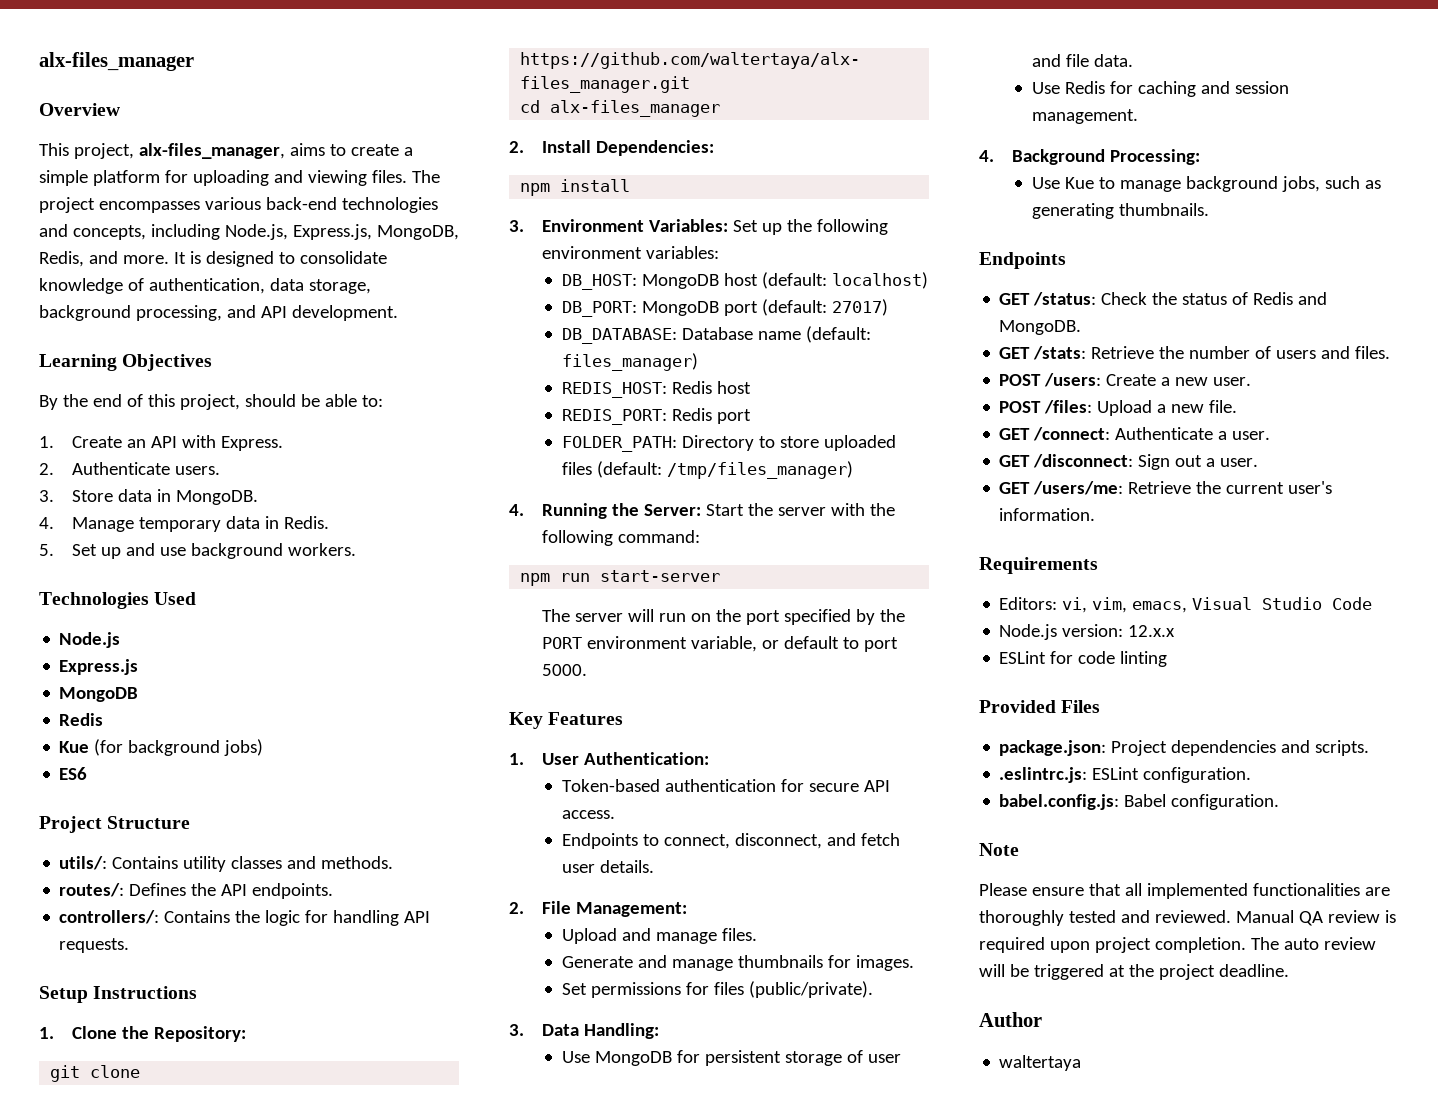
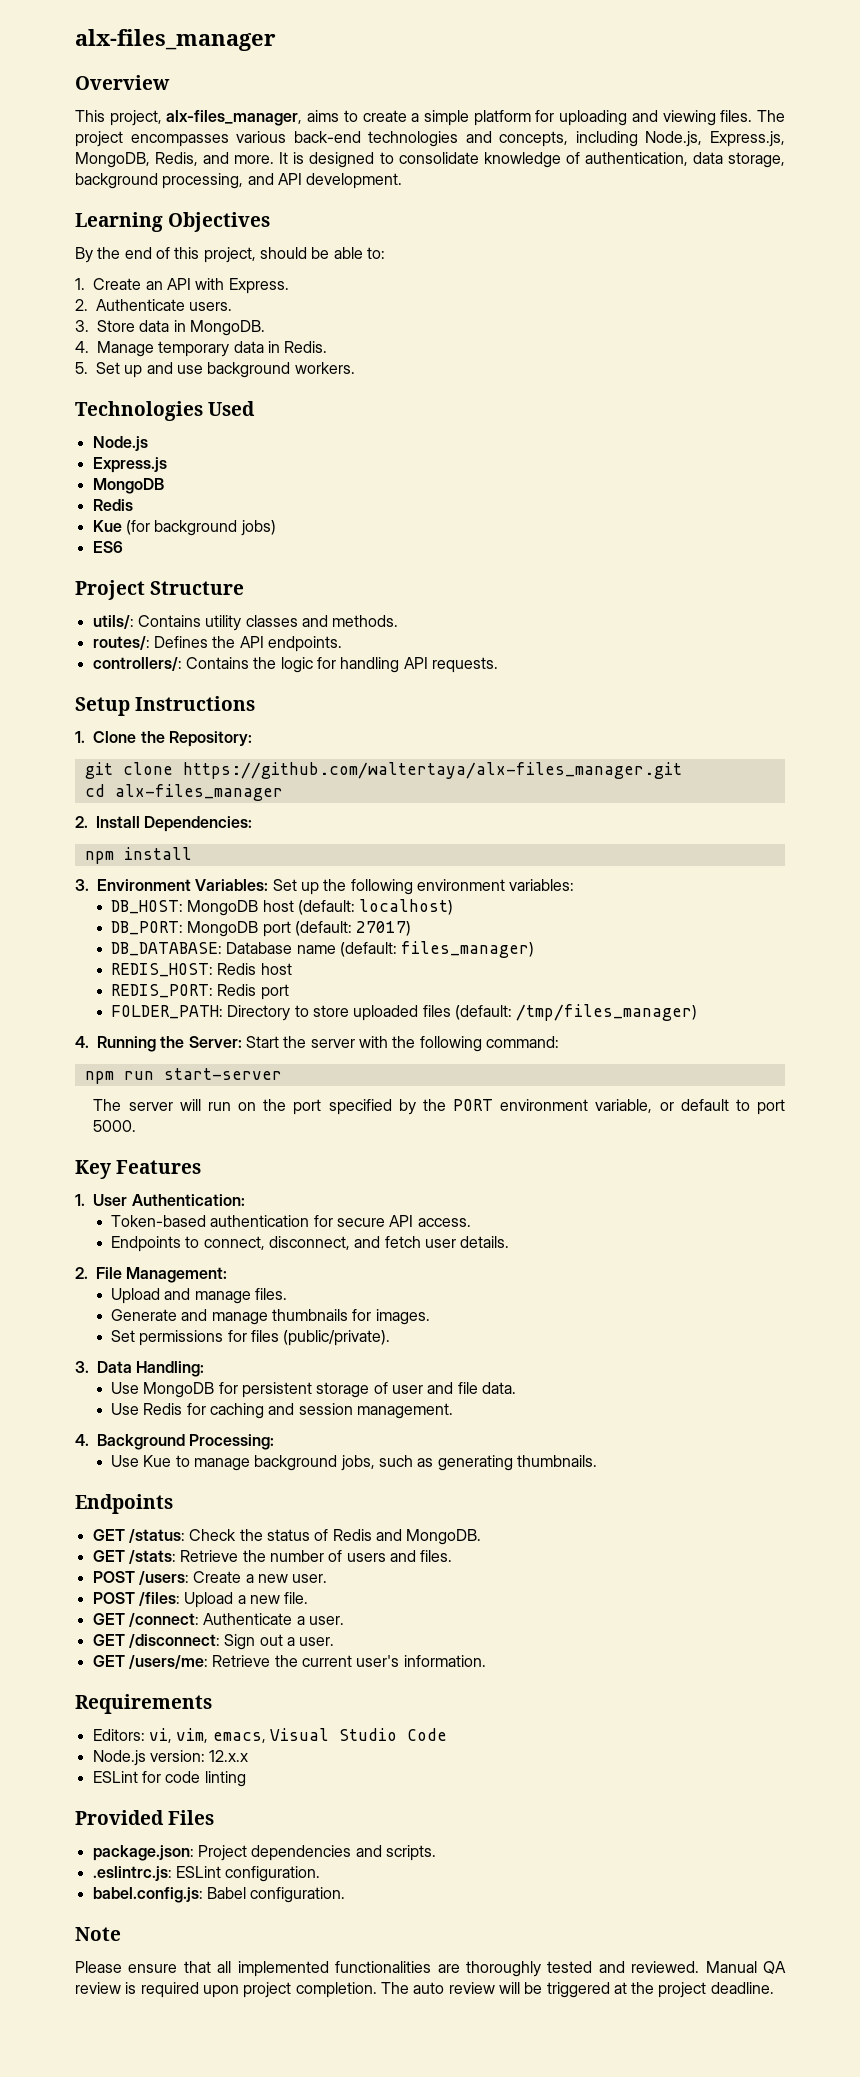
[979,1012,1042,1027] [999,1055,1082,1071] // Author // waltertaya -> (774, 1988) none

